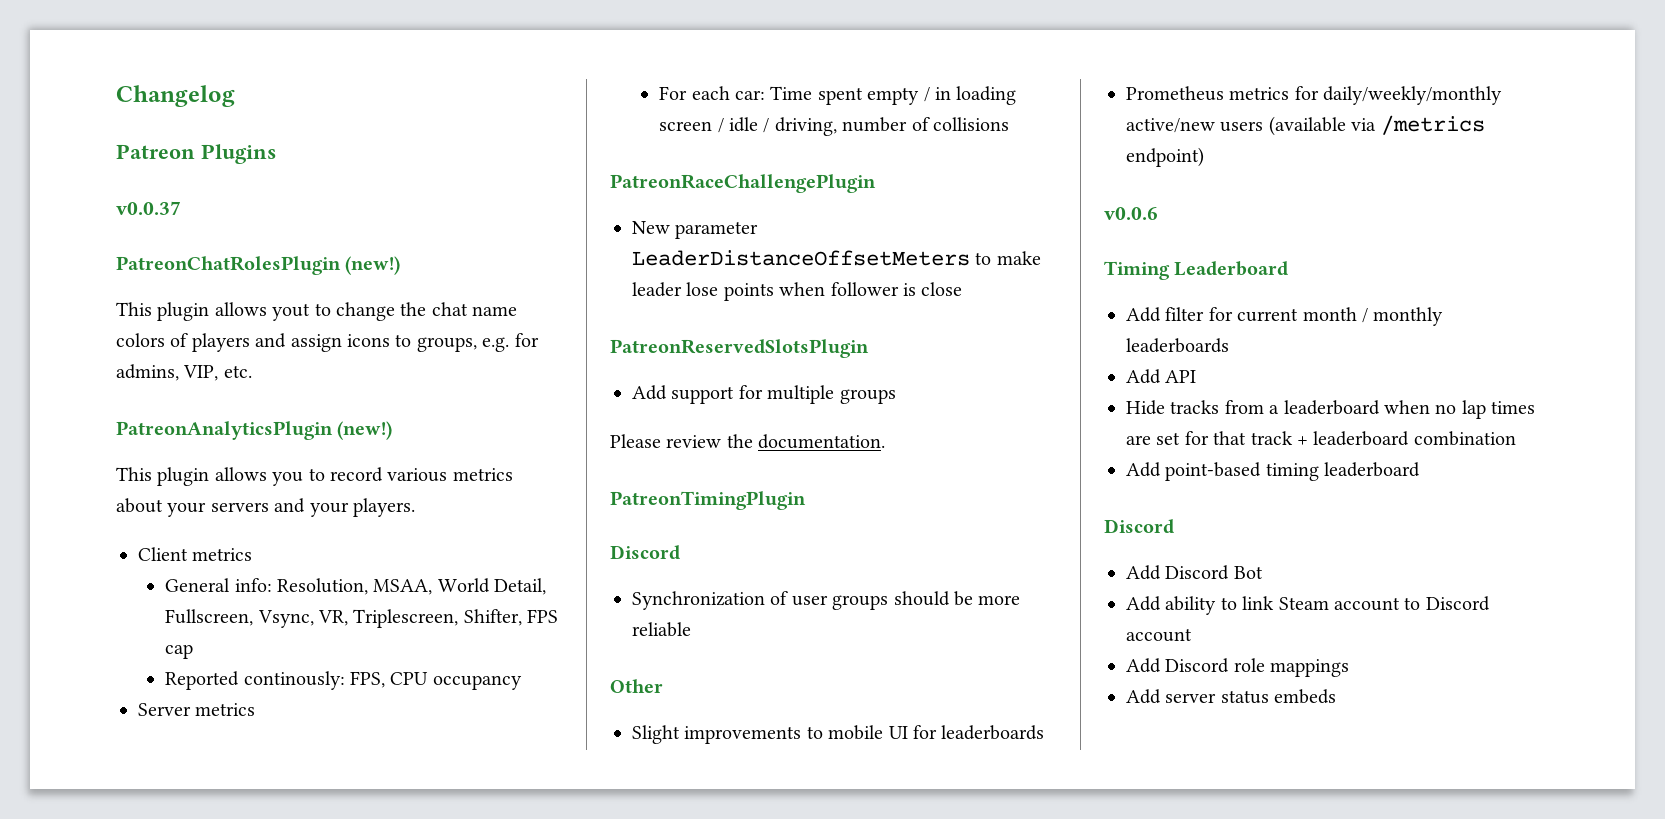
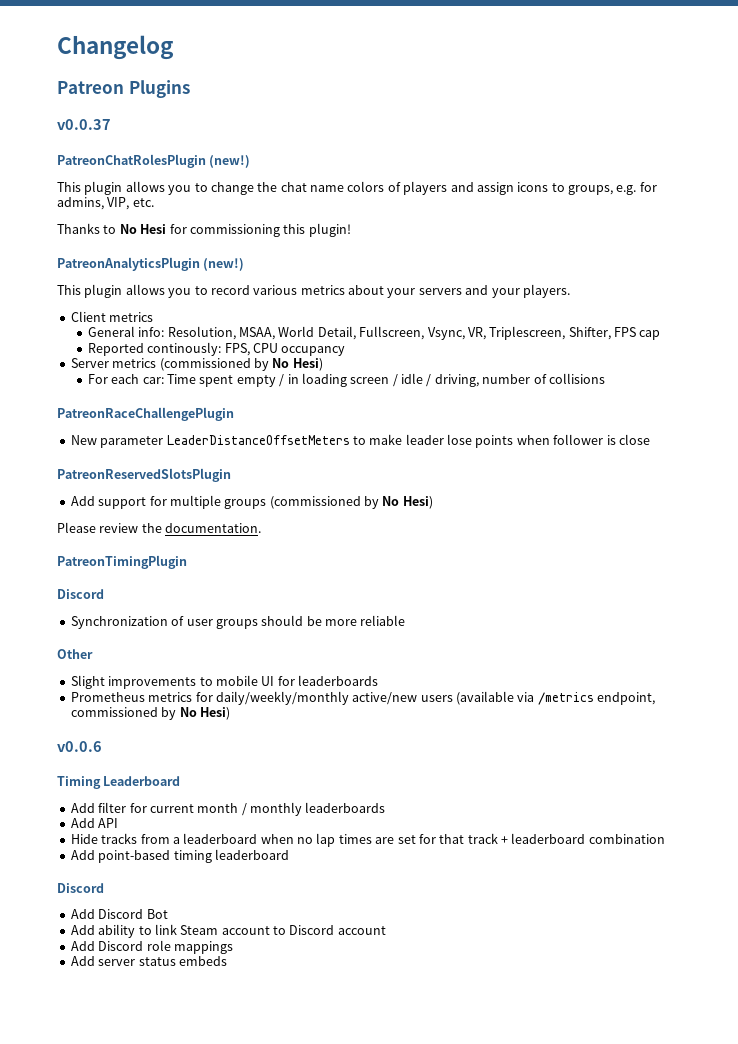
[272,303,311,321] yout -> [168,185,192,195] you
(252, 371) none -> [57,223,351,237] // Thanks to No Hesi for commissioning this plugin!
(256, 709) none -> [159,358,323,371] (commissioned by No Hesi)
(896, 396) none -> [269,496,433,509] (commissioned by No Hesi)
[1126,147,1204,167] endpoint) -> [597,692,656,705] [70,707,230,720] endpoint, commissioned by No Hesi)

